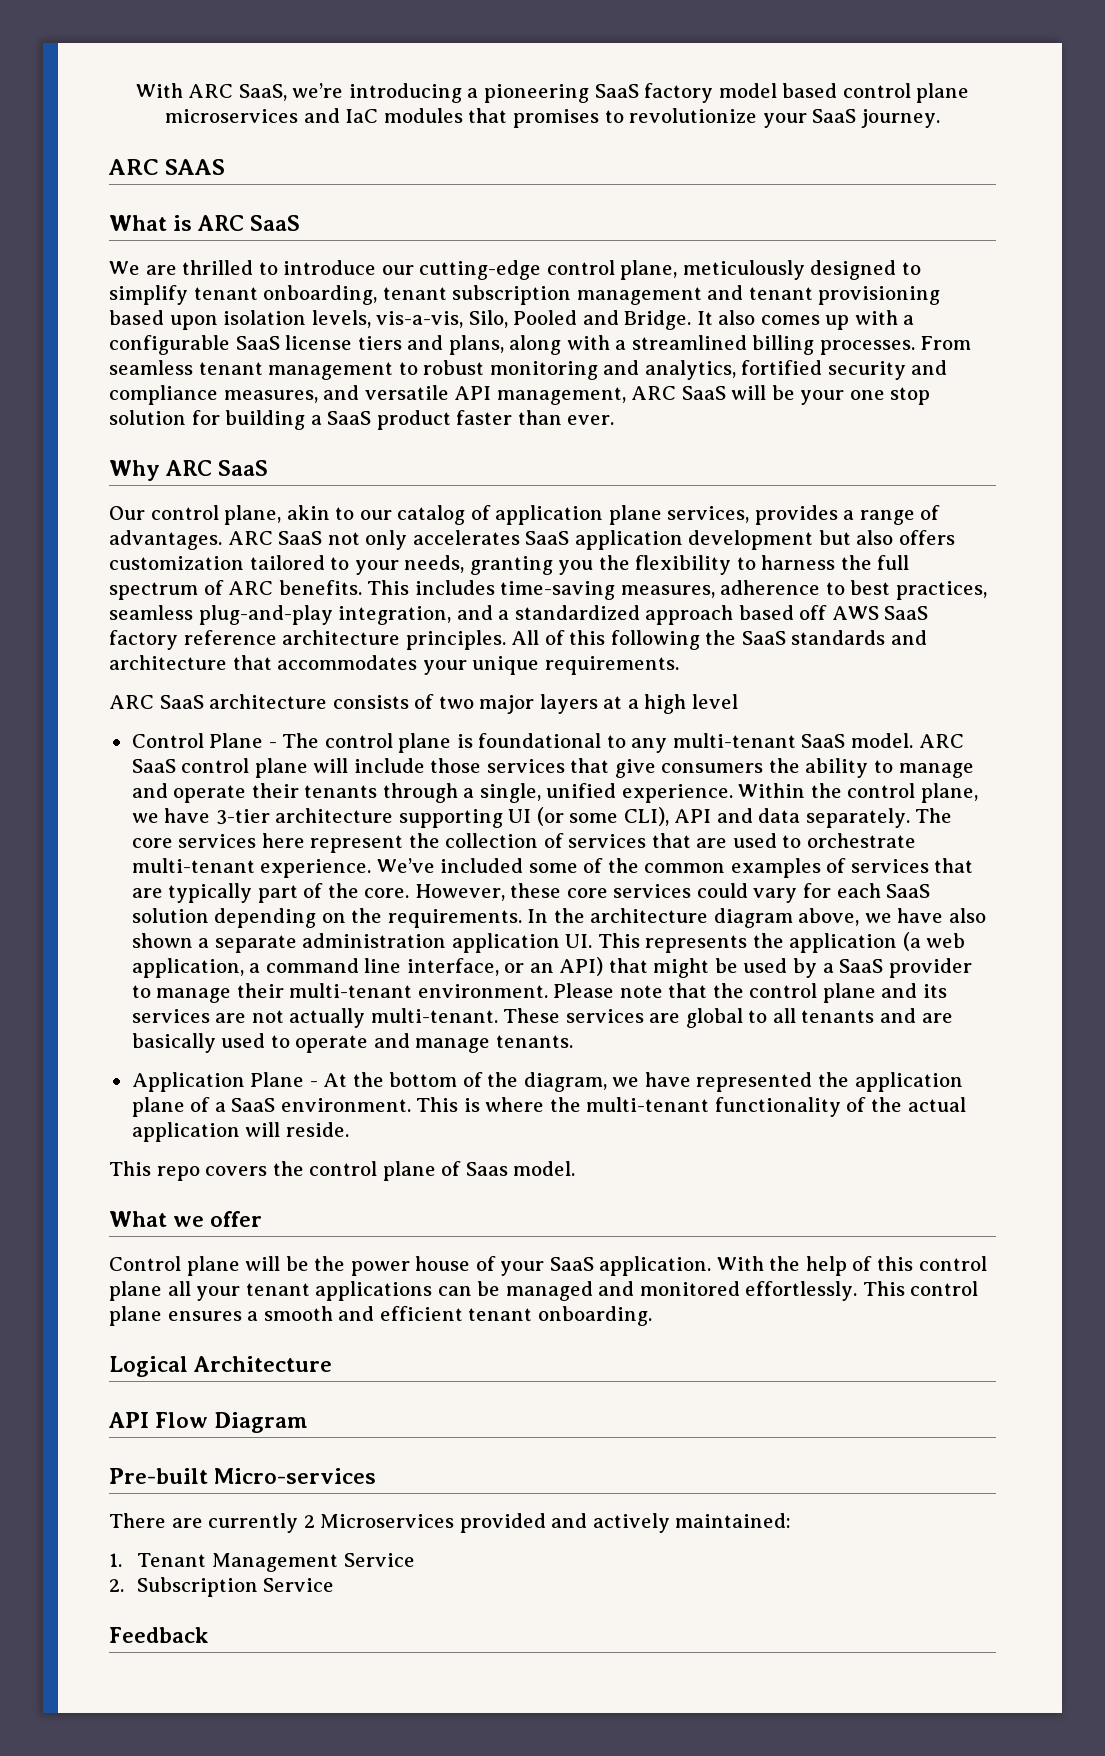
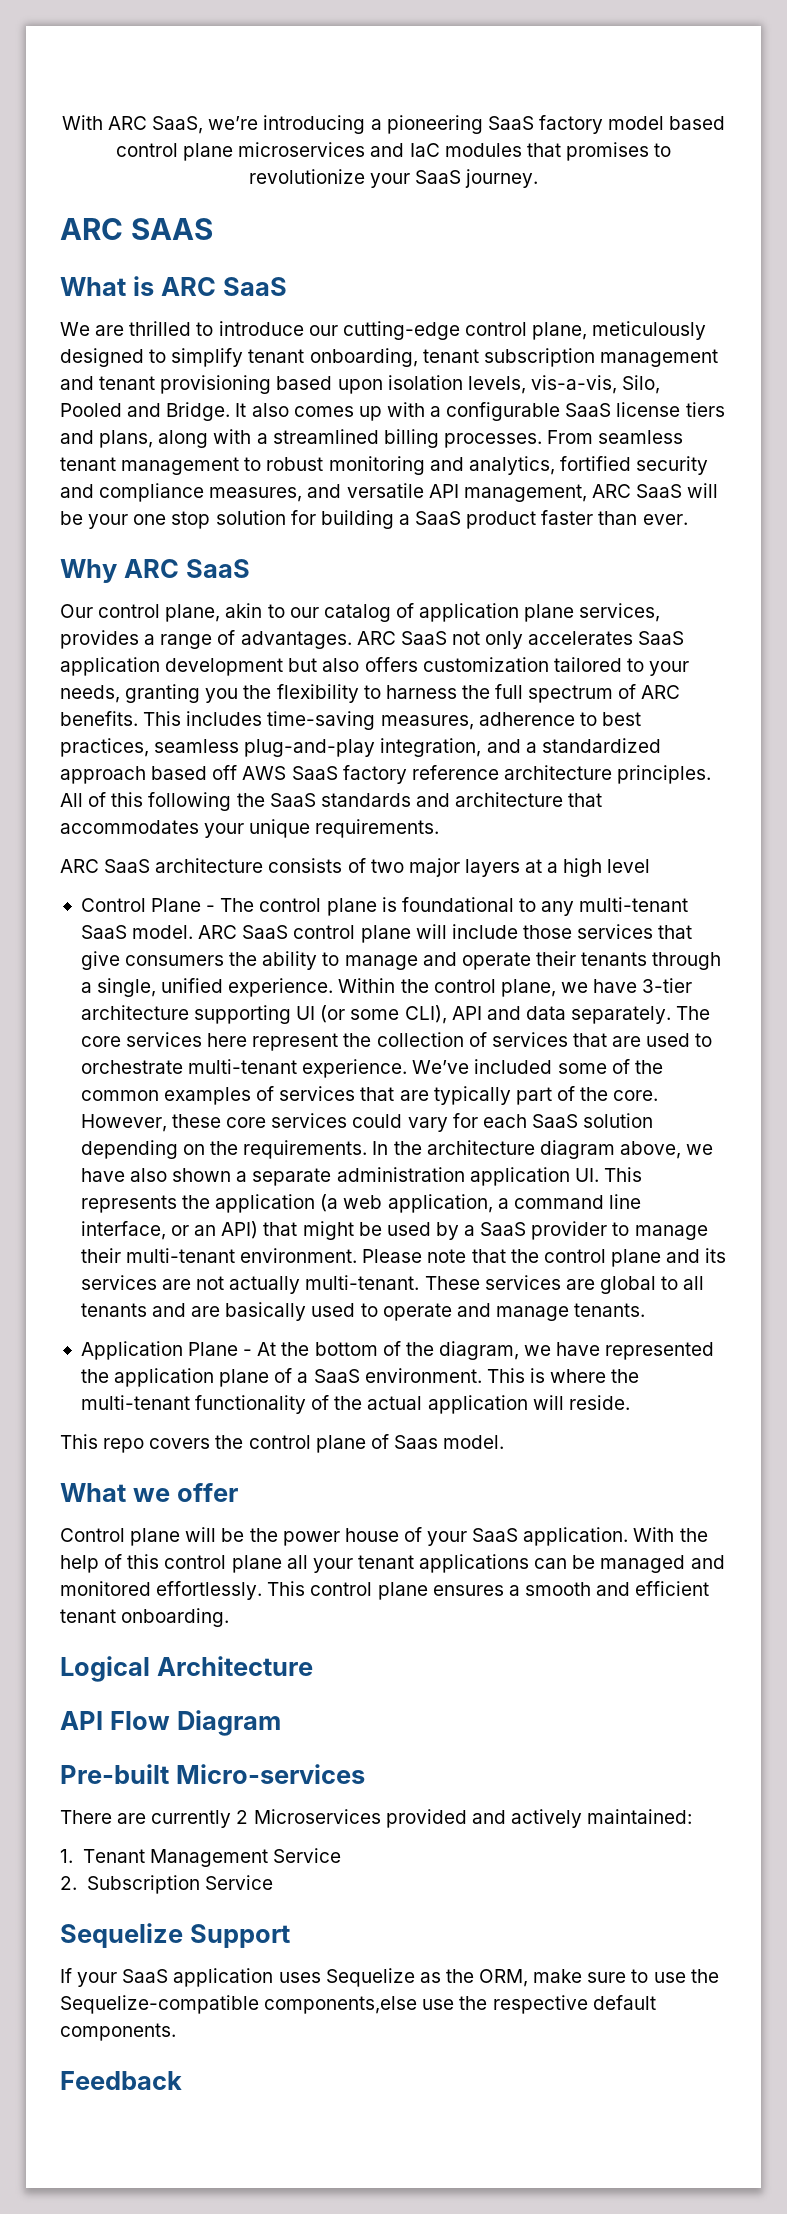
(335, 1585) none -> [60,1923,290,1948] [60,1968,719,1987] [60,1995,656,2014] [60,2023,176,2041] // Sequelize Support // If your SaaS application uses Sequelize as the ORM, make sure to use the Sequelize-compatible components,else use the respective default components.

